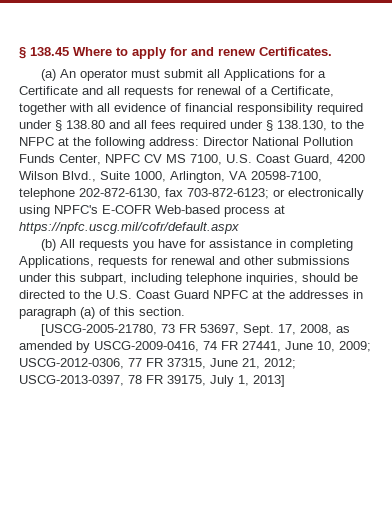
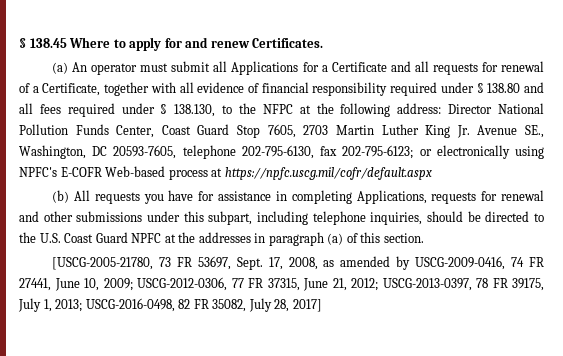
[105,154,365,165] [19,171,322,183] [19,188,269,200] NPFC CV MS 7100, U.S. Coast Guard, 4200 Wilson Blvd., Suite 1000, Arlington, VA 20598-7100, telephone 202-872-6130, fax 703-872-6123; -> [161,124,545,138] [19,145,414,159] Coast Guard Stop 7605, 2703 Martin Luther King Jr. Avenue SE., Washington, DC 20593-7605, telephone 202-795-6130, fax 202-795-6123;
[253,375,285,387] 2013] -> [55,298,322,312] 2013; USCG-2016-0498, 82 FR 35082, July 28, 2017]

